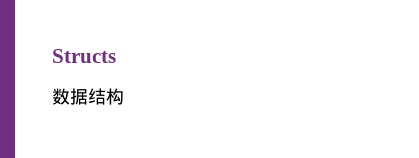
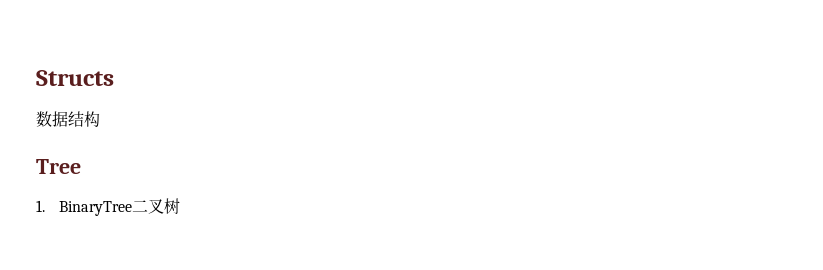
(124, 96) none -> [36,159,81,174] [36,198,181,216] // Tree // 1. BinaryTree二叉树

